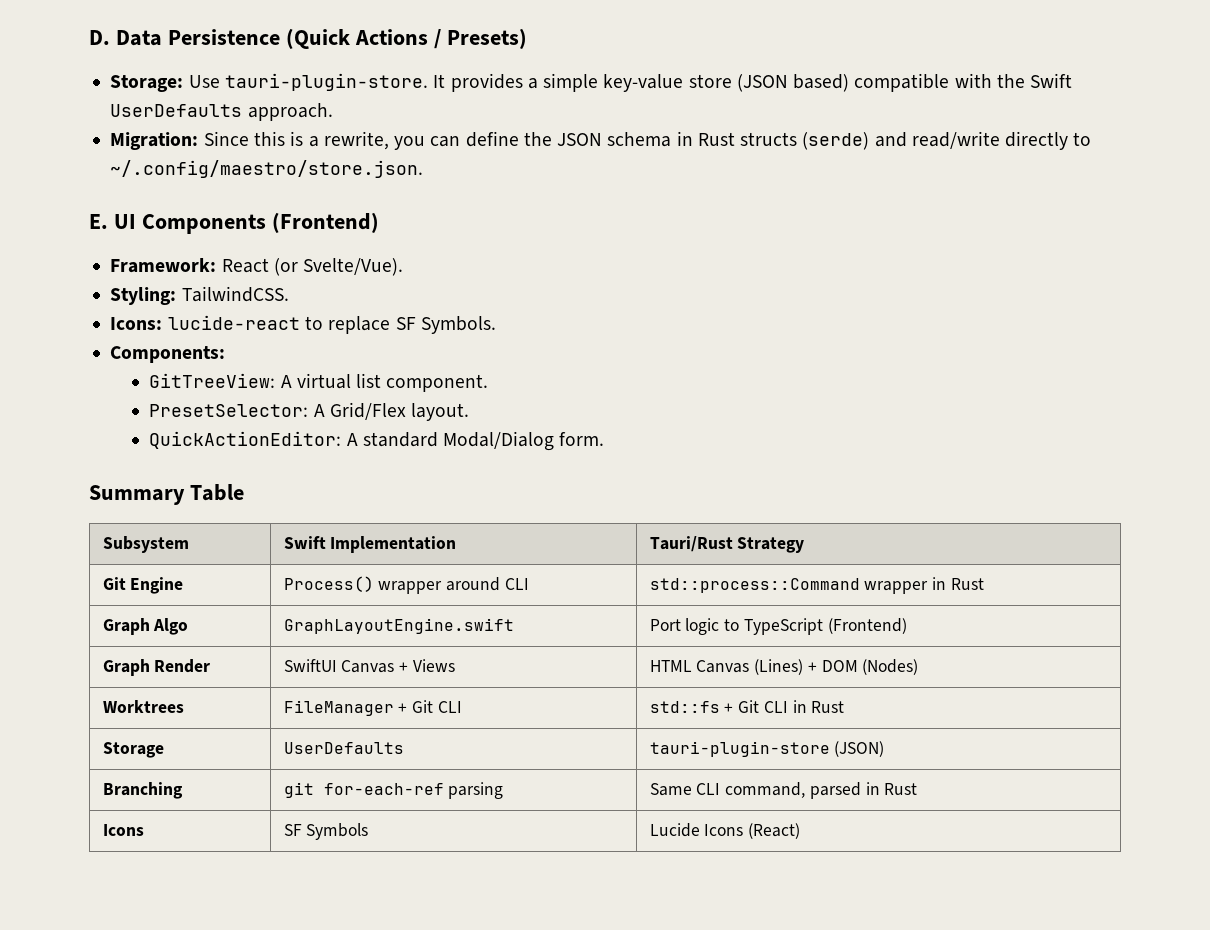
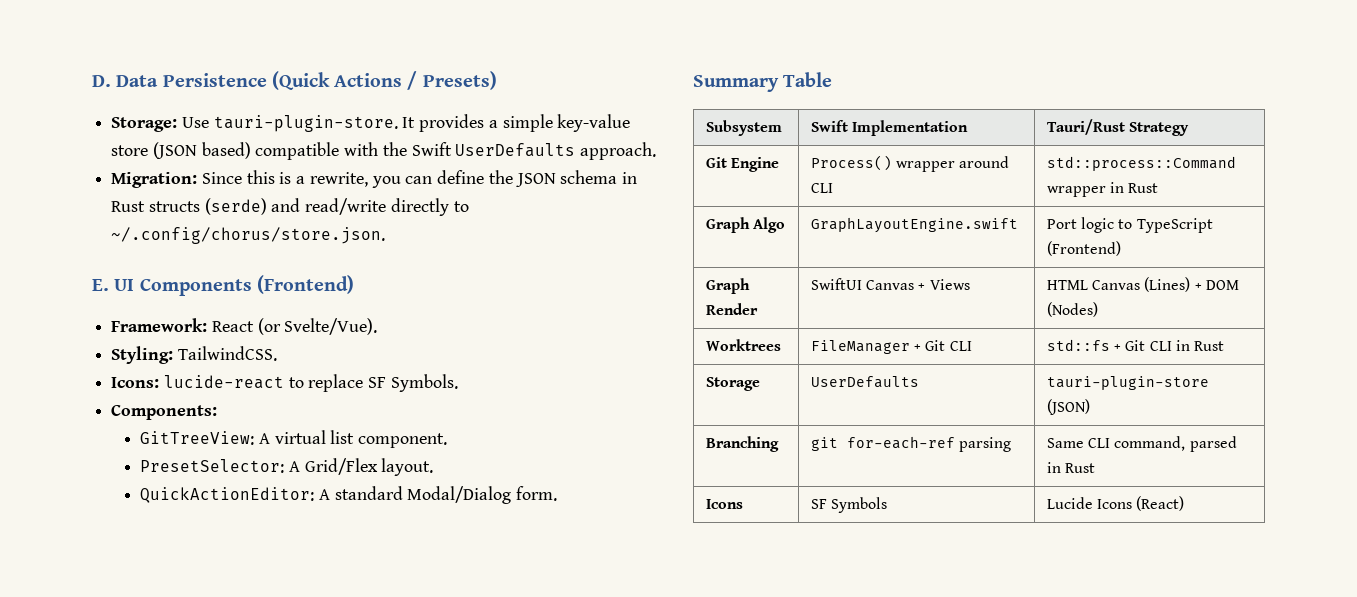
[110,160,424,178] ~/.config/maestro/store.json. -> [111,227,386,244] ~/.config/chorus/store.json.

